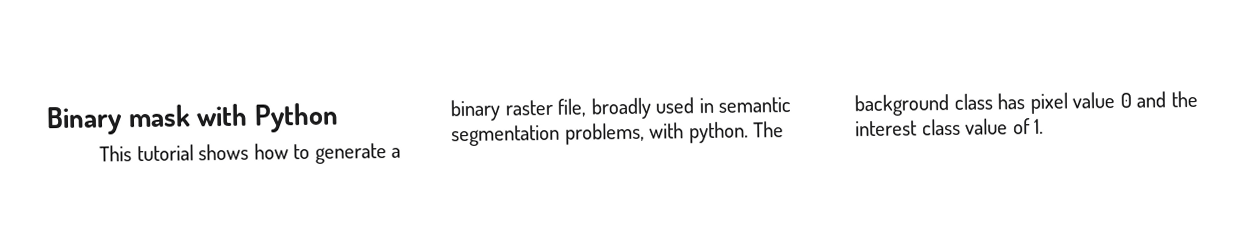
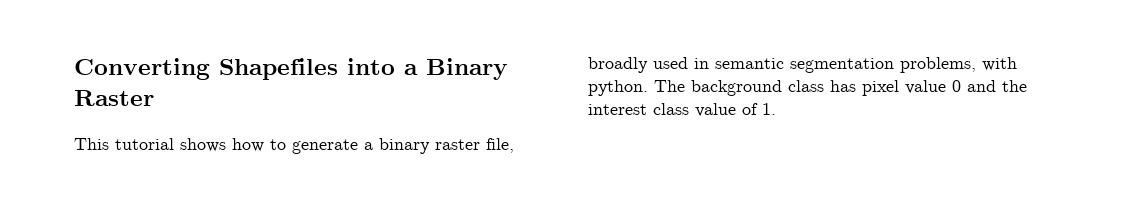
[46,102,339,136] Binary mask with Python -> [74,58,508,80] [74,90,154,106] Converting Shapefiles into a Binary Raster

